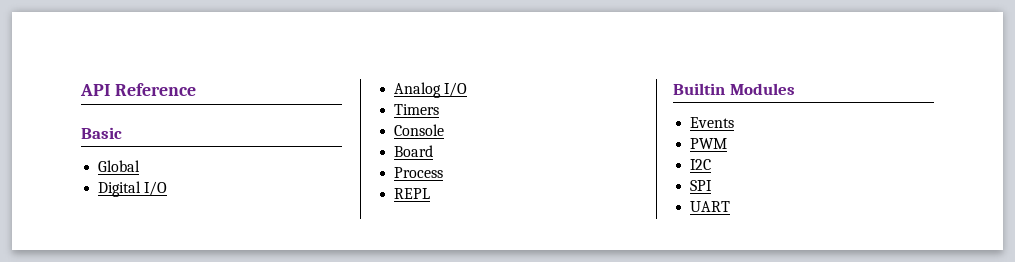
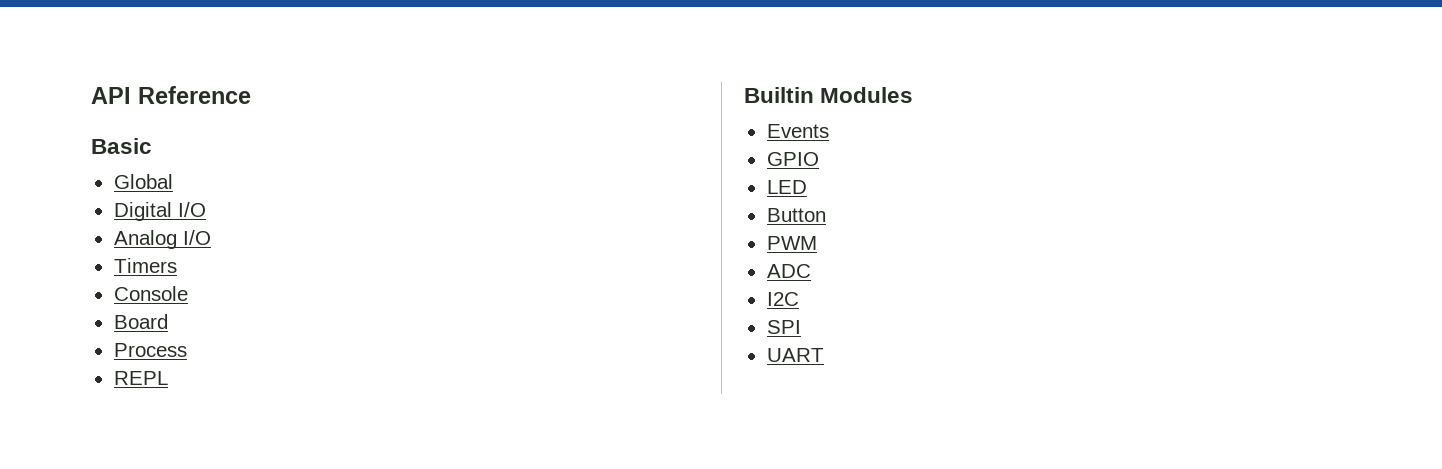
(735, 122) none -> [766,152,819,166] [766,180,807,194] [766,208,826,222] // GPIO // LED // Button
(728, 143) none -> [766,264,811,278] // ADC

